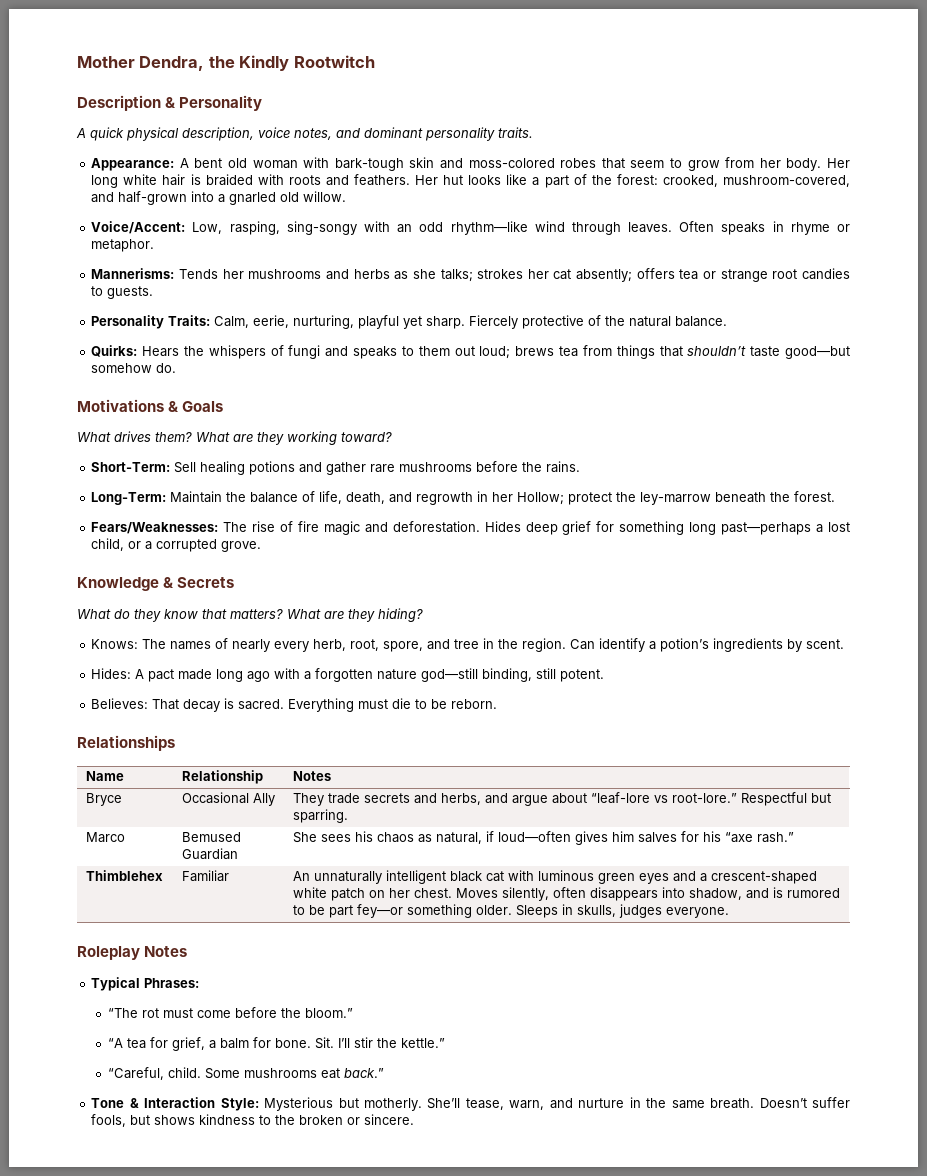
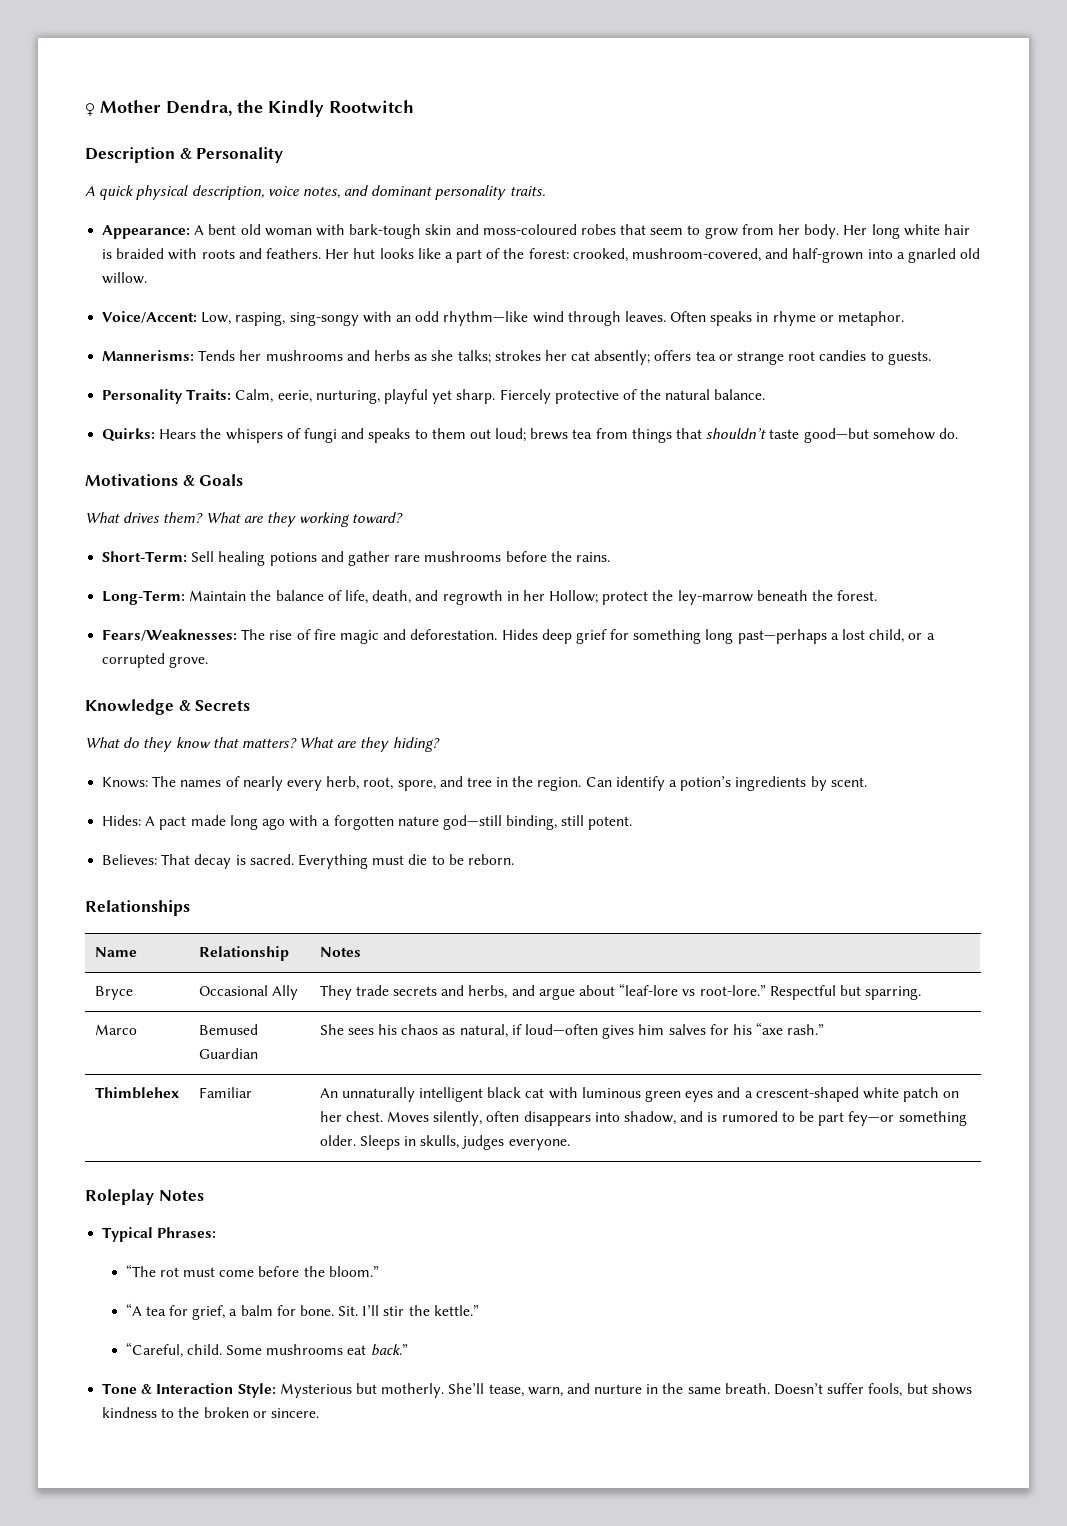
(77, 62) none -> [85,103,95,117] ♀
[468,158,555,168] moss-colored -> [482,224,577,235] moss-coloured

